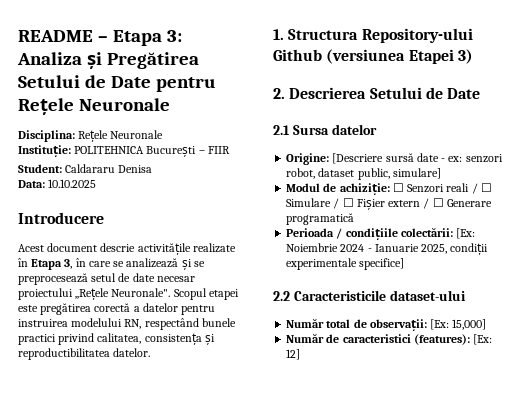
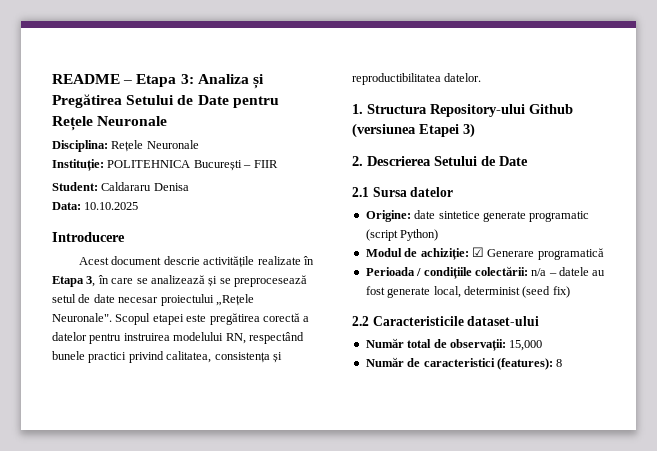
[332,153,503,164] [286,168,441,180] [286,183,492,195] [286,198,444,210] [Descriere sursă date - ex: senzori robot, dataset public, simulare] // Modul de achiziție: ☐ Senzori reali / ☐ Simulare / ☐ Fișier extern / ☐ -> [414,210,590,222] [365,229,439,241] [365,247,484,260] date sintetice generate programatic (script Python) // Modul de achiziție: ☑
[456,228,476,239] [286,243,489,255] [286,258,405,270] [Ex: Noiembrie 2024 - Ianuarie 2025, condiții experimentale specifice] -> [531,267,606,276] [365,286,570,298] n/a – datele au fost generate local, determinist (seed fix)
[430,319,487,330] [Ex: 15,000] -> [509,340,543,351] 15,000
[473,334,493,345] [286,349,301,360] [Ex: 12] -> [556,359,563,367] 8

